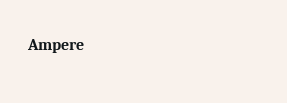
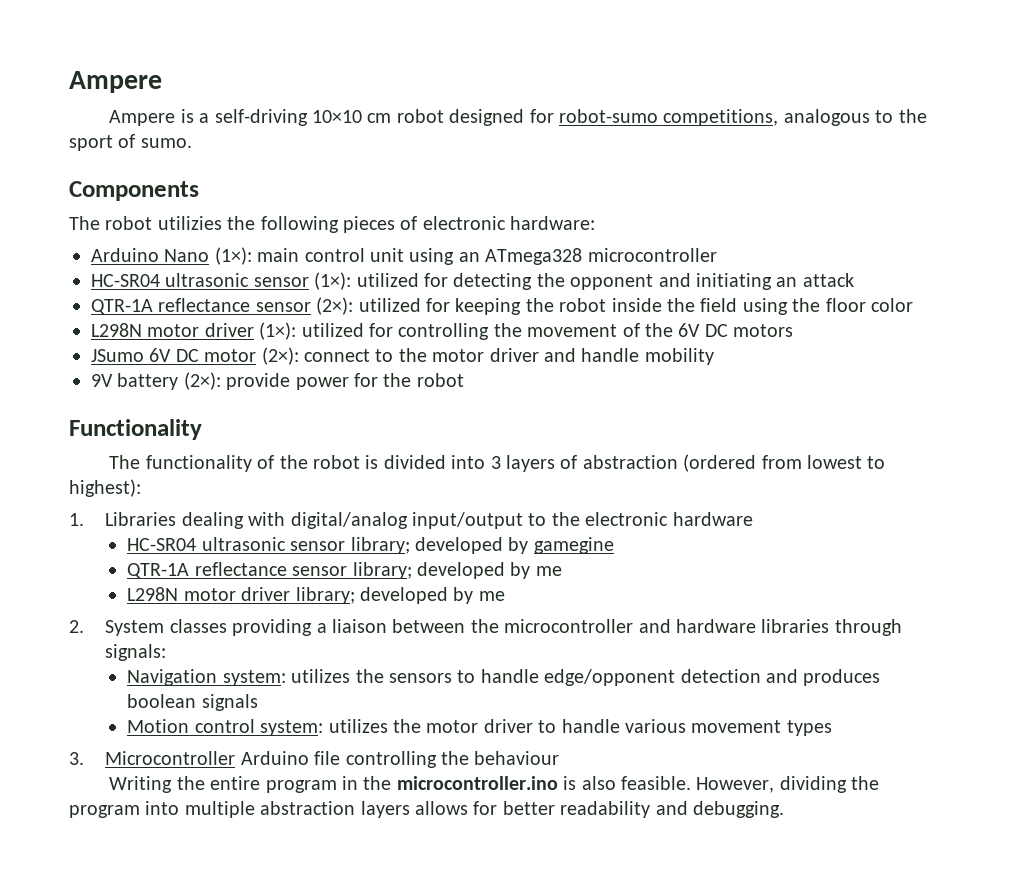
[27,39,84,53] Ampere -> [69,71,162,93] [109,109,927,126] [69,134,192,151] [69,181,199,201] [69,216,596,233] [91,247,717,265] [91,272,854,290] [91,297,913,315] [91,322,794,340] [91,347,714,365] [91,372,464,390] [69,419,202,440] [109,454,886,472] [69,479,141,497] [69,512,753,529] [127,537,614,554] [127,562,562,579] [127,587,505,604] [69,619,902,636] [105,644,167,661] [127,669,881,686] [127,694,258,711] [127,719,832,736] [69,751,560,768] [109,776,880,793] [69,801,784,818] Ampere // Ampere is a self-driving 10×10 cm robot designed for robot-sumo competitions, analogous to the sport of sumo. // Components // The robot utilizies the following pieces of electronic hardware: // Arduino Nano (1×): main control unit using an ATmega328 microcontroller // HC-SR04 ultrasonic sensor (1×): utilized for detecting the opponent and initiating an attack // QTR-1A reflectance sensor (2×): utilized for keeping the robot inside the field using the floor color // L298N motor driver (1×): utilized for controlling the movement of the 6V DC motors // JSumo 6V DC motor (2×): connect to the motor driver and handle mobility // 9V battery (2×): provide power for the robot // Functionality // The functionality of the robot is divided into 3 layers of abstraction (ordered from lowest to highest): // 1. Libraries dealing with digital/analog input/output to the electronic hardware // HC-SR04 ultrasonic sensor library; developed by gamegine // QTR-1A reflectance sensor library; developed by me // L298N motor driver library; developed by me // 2. System classes providing a liaison between the microcontroller and hardware libraries through signals: // Navigation system: utilizes the sensors to handle edge/opponent detection and produces boolean signals // Motion control system: utilizes the motor driver to handle various movement types // 3. Microcontroller Arduino file controlling the behaviour // Writing the entire program in the microcontroller.ino is also feasible. However, dividing the program into multiple abstraction layers allows for better readability and debugging.

